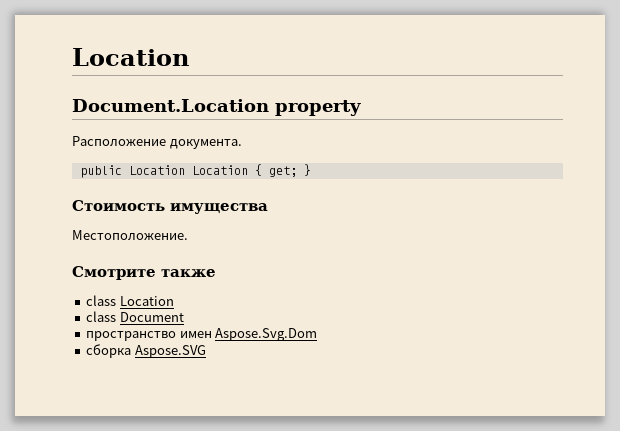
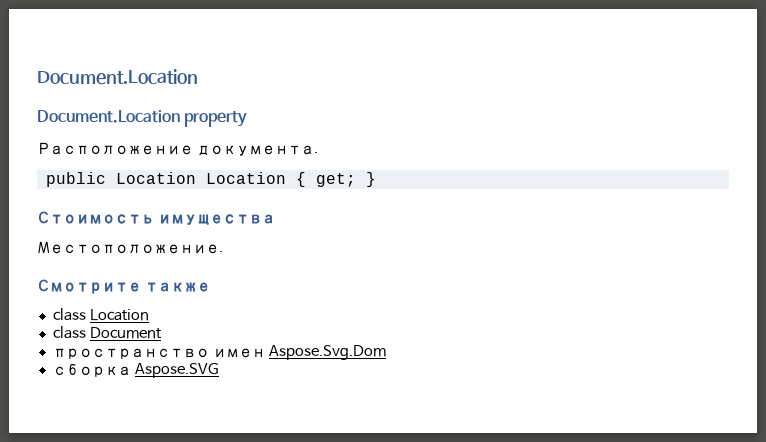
[72,48,189,66] Location -> [37,69,198,85] Document.Location

